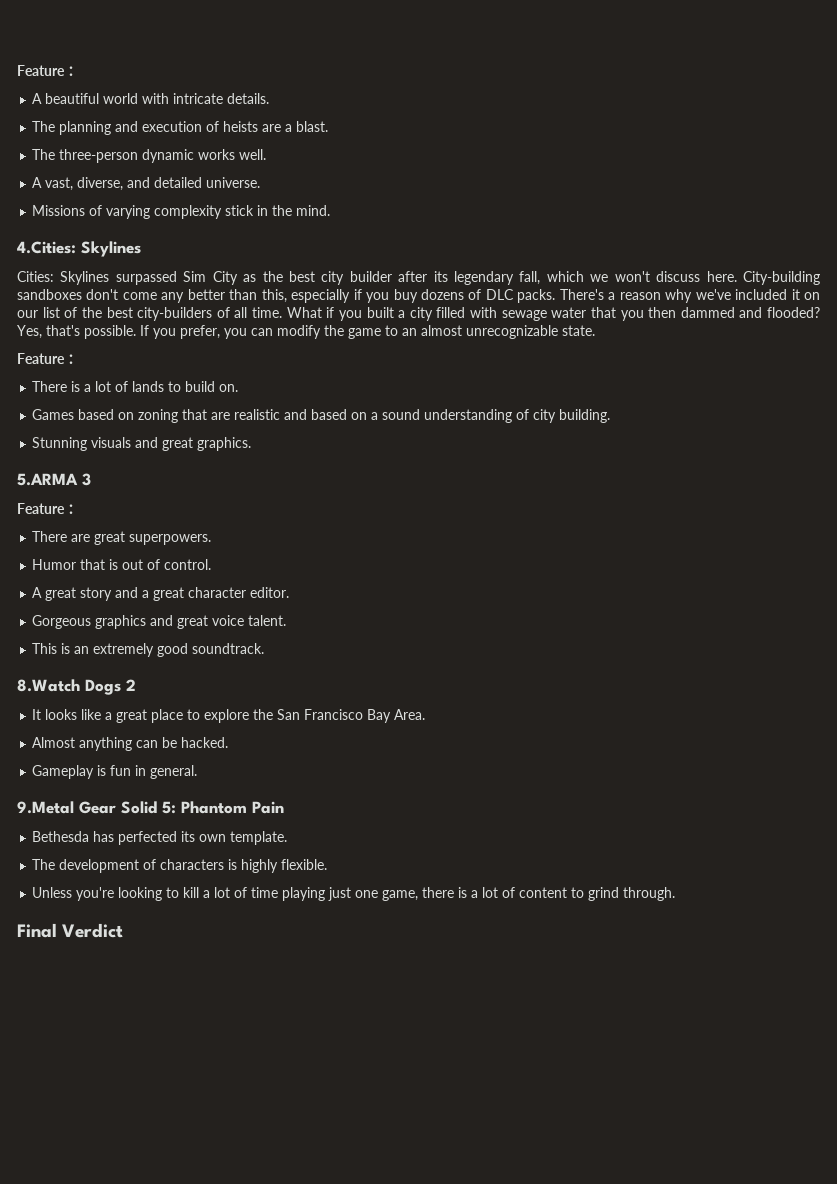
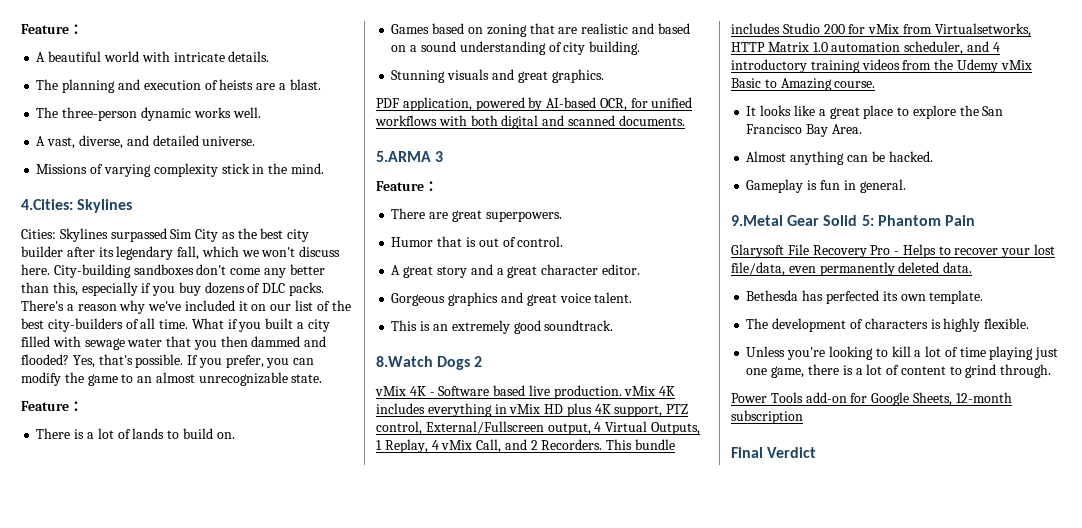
(252, 444) none -> [376,97,693,111] [375,115,685,129] // PDF application, powered by AI-based OCR, for unified workflows with both digital and scanned documents.
(136, 685) none -> [375,385,676,399] [376,403,689,417] [376,421,700,435] [376,439,676,453] [731,23,1031,37] [731,41,1000,55] [731,59,1032,73] [731,78,876,91] // vMix 4K - Software based live production. vMix 4K includes everything in vMix HD plus 4K support, PTZ control, External/Fullscreen output, 4 Virtual Outputs, 1 Replay, 4 vMix Call, and 2 Recorders. This bundle includes Studio 200 for vMix from Virtualsetworks, HTTP Matrix 1.0 automation scheduler, and 4 introductory training videos from the Udemy vMix Basic to Amazing course.
(284, 807) none -> [731,244,1056,258] [731,262,973,276] // Glarysoft File Recovery Pro - Helps to recover your lost file/data, even permanently deleted data.
(676, 894) none -> [731,392,1012,406] [731,410,803,424] // Power Tools add-on for Google Sheets, 12-month subscription

